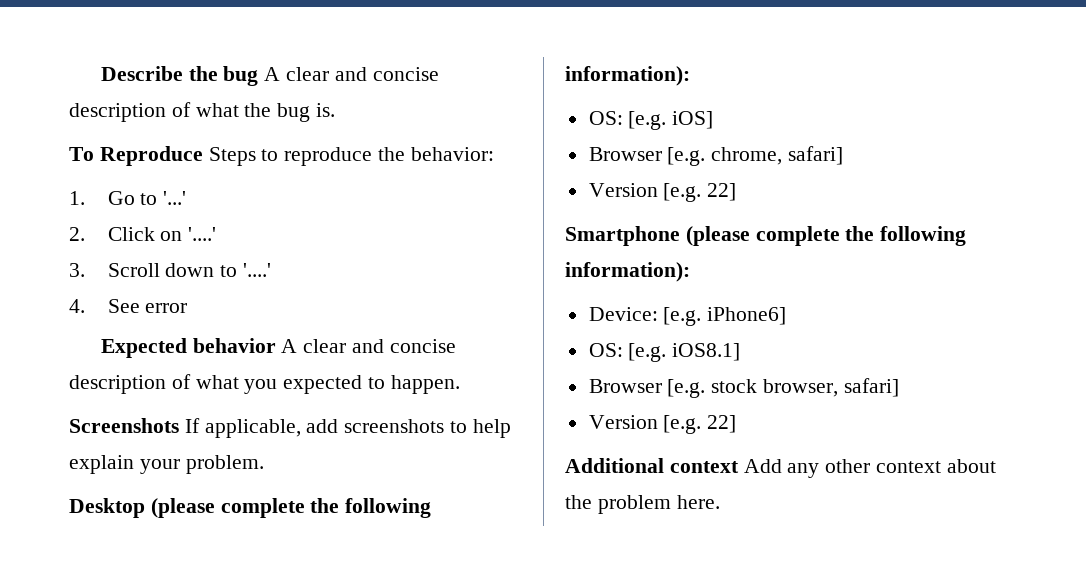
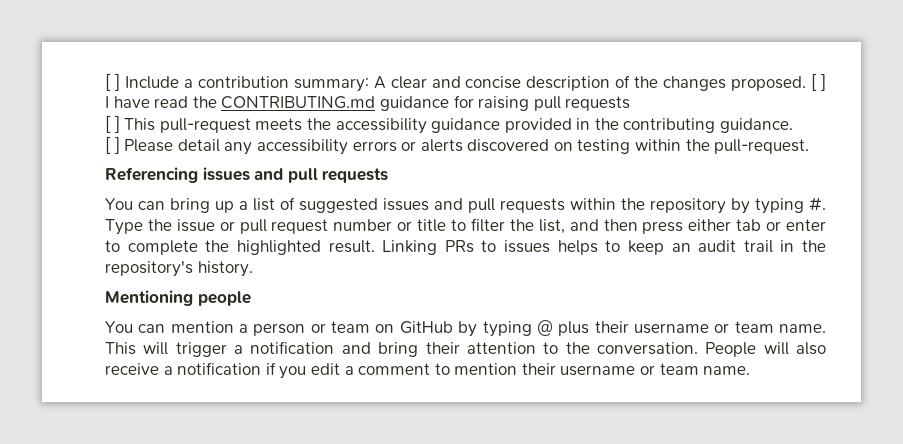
[100,66,439,86] [69,102,336,122] [69,146,494,166] [69,191,187,205] [69,227,217,241] [69,263,271,277] [69,299,188,313] [100,338,456,358] [69,374,460,394] [69,418,511,438] [69,455,264,474] [69,498,432,518] [565,66,690,86] [588,111,714,130] [588,146,844,166] [588,183,737,202] [565,226,967,246] [565,262,690,282] [588,307,787,326] [588,343,741,362] [588,378,899,398] [588,415,737,434] [565,458,996,478] [565,495,720,514] Describe the bug A clear and concise description of what the bug is. // To Reproduce Steps to reproduce the behavior: // 1. Go to '...' // 2. Click on '....' // 3. Scroll down to '....' // 4. See error // Expected behavior A clear and concise description of what you expected to happen. // Screenshots If applicable, add screenshots to help explain your problem. // Desktop (please complete the following information): // OS: [e.g. iOS] // Browser [e.g. chrome, safari] // Version [e.g. 22] // Smartphone (please complete the following information): // Device: [e.g. iPhone6] // OS: [e.g. iOS8.1] // Browser [e.g. stock browser, safari] // Version [e.g. 22] // Additional context Add any other context about the problem here. -> [105,73,826,92] [105,95,631,111] [105,115,794,134] [105,136,810,155] [105,167,389,183] [105,197,826,214] [105,218,827,235] [105,240,826,255] [105,261,253,277] [105,290,251,306] [105,320,827,337] [105,341,826,357] [105,362,751,379] [ ] Include a contribution summary: A clear and concise description of the changes proposed. [ ] I have read the CONTRIBUTING.md guidance for raising pull requests // [ ] This pull-request meets the accessibility guidance provided in the contributing guidance. // [ ] Please detail any accessibility errors or alerts discovered on testing within the pull-request. // Referencing issues and pull requests // You can bring up a list of suggested issues and pull requests within the repository by typing #. Type the issue or pull request number or title to filter the list, and then press either tab or enter to complete the highlighted result. Linking PRs to issues helps to keep an audit trail in the repository's history. // Mentioning people // You can mention a person or team on GitHub by typing @ plus their username or team name. This will trigger a notification and bring their attention to the conversation. People will also receive a notification if you edit a comment to mention their username or team name.

